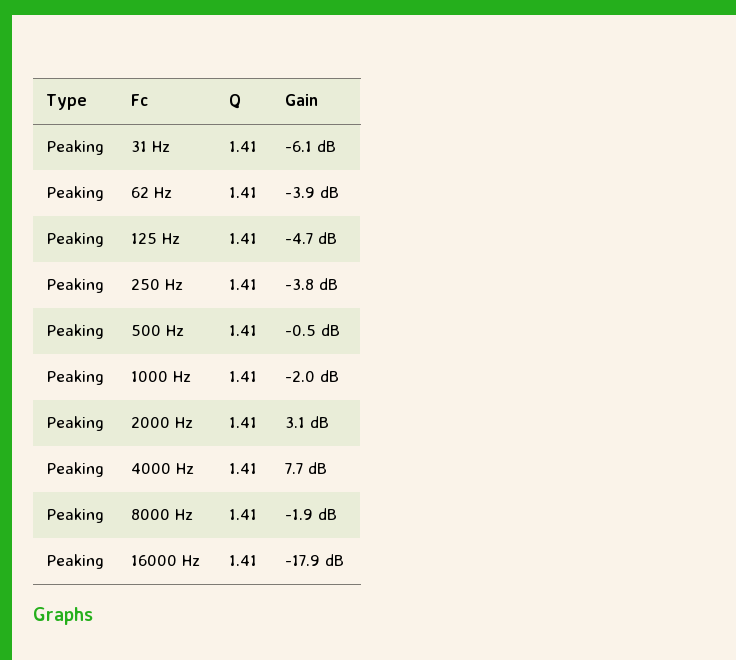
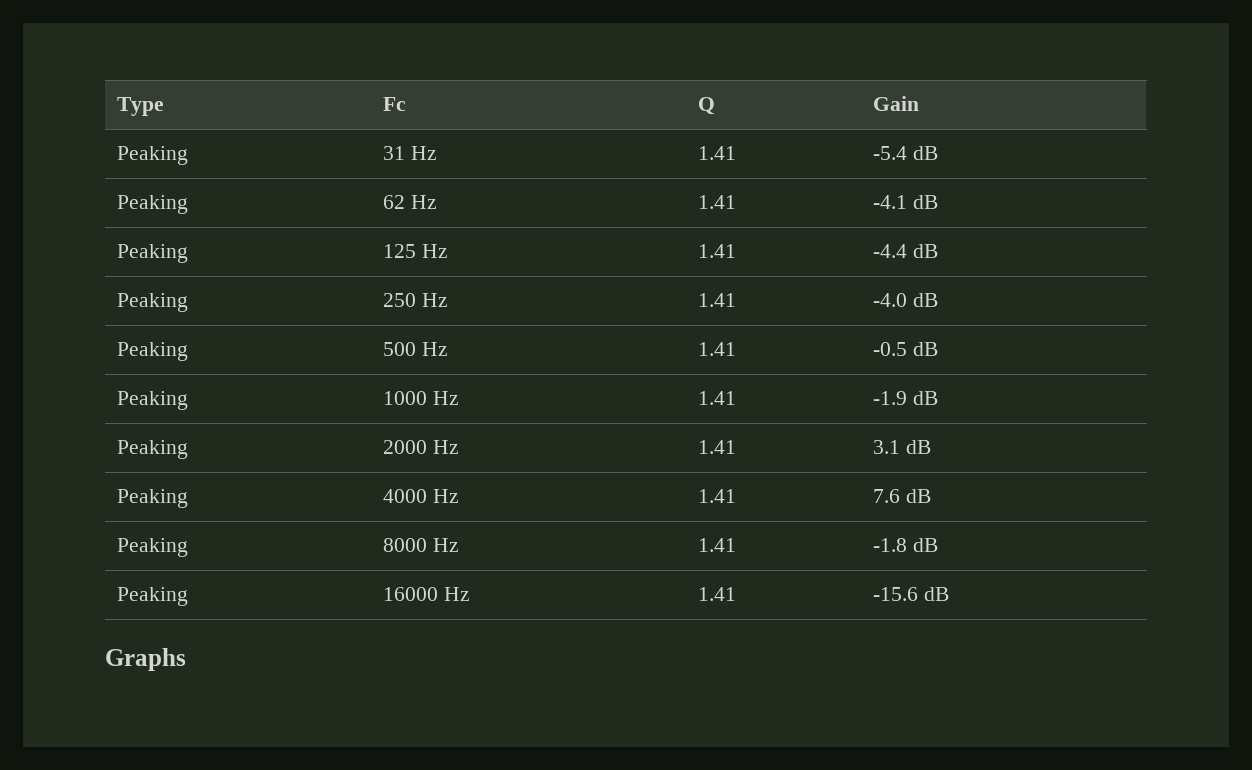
[285,141,313,152] -6.1 -> [873,146,908,160] -5.4
[285,187,316,198] -3.9 -> [873,195,908,209] -4.1
[285,233,314,244] -4.7 -> [873,244,908,258] -4.4
[285,279,315,290] -3.8 -> [873,293,908,307] -4.0
[285,371,316,382] -2.0 -> [873,391,908,405] -1.9
[285,463,304,474] 7.7 -> [873,489,901,503] 7.6
[285,509,314,520] -1.9 -> [873,538,908,552] -1.8
[285,555,321,566] -17.9 -> [873,587,919,601] -15.6

